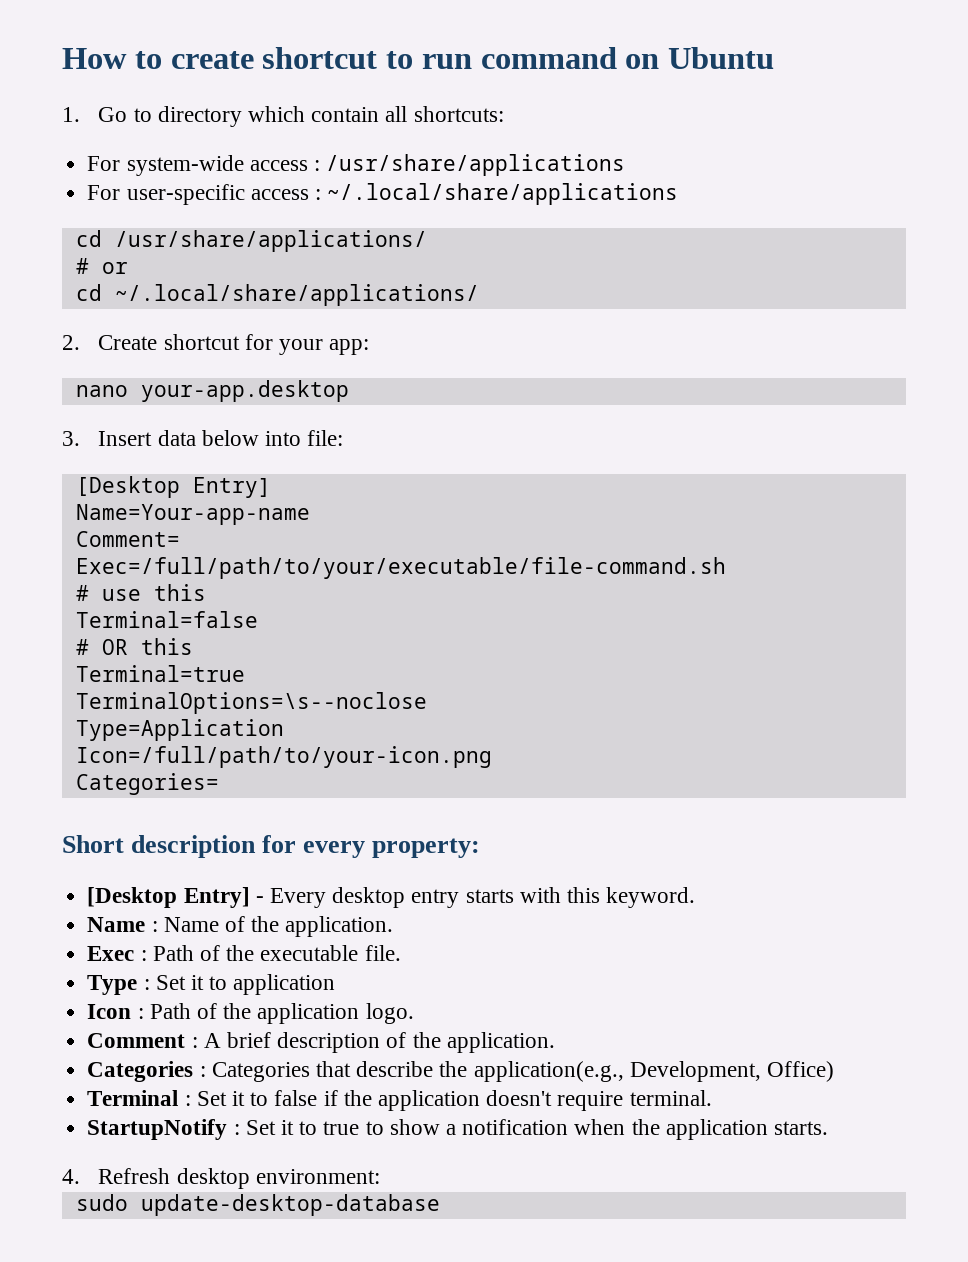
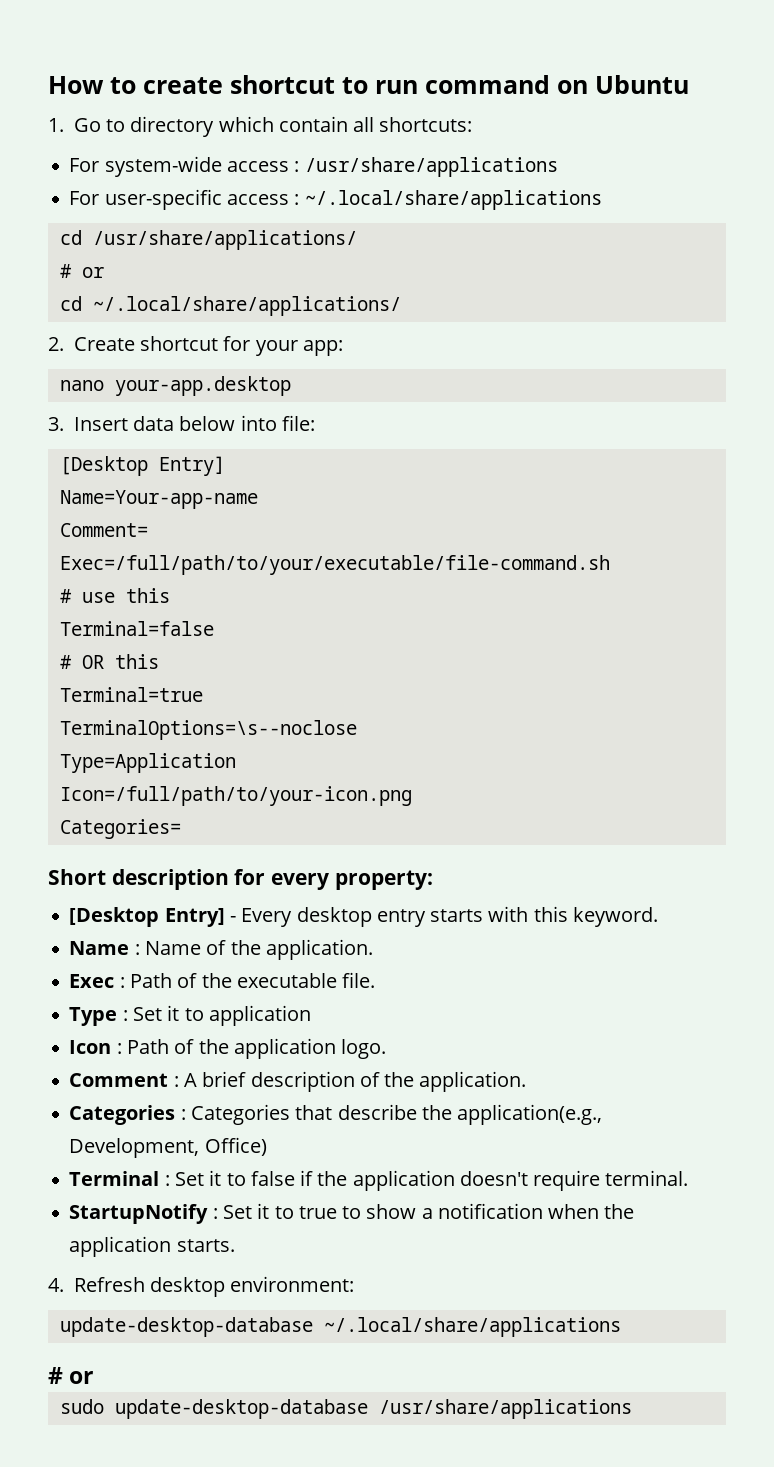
(380, 1176) none -> [59,1317,621,1337] [48,1367,94,1384] // update-desktop-database ~/.local/share/applications // # or
(440, 1205) none -> [378,1399,632,1419] /usr/share/applications

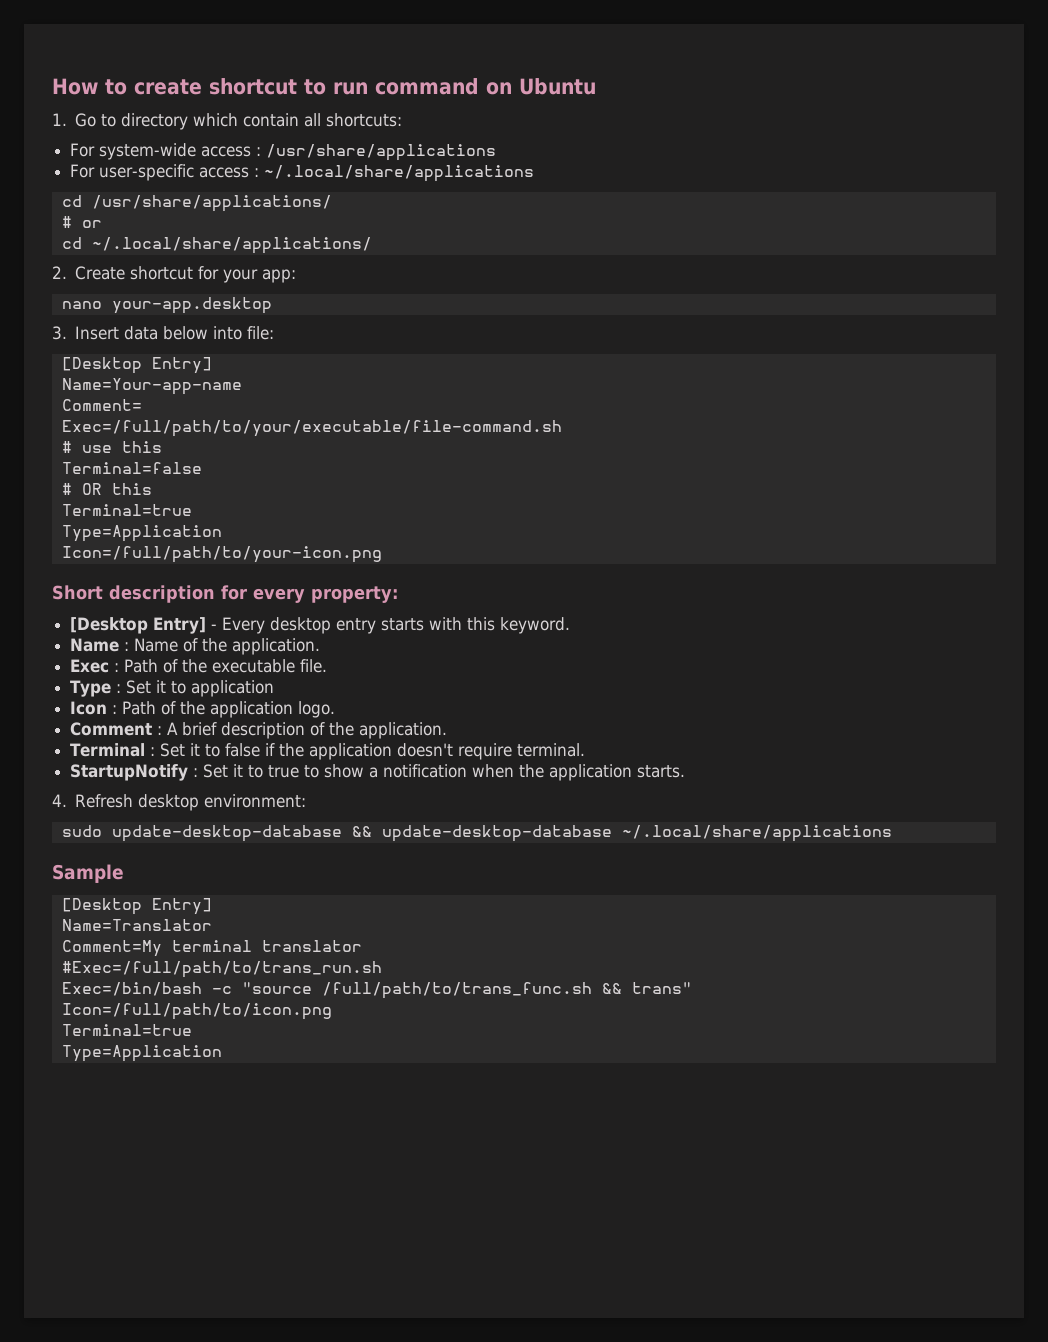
[59,720,357,740] // TerminalOptions=\s--noclose -> (192, 510) none
[59,819,181,839] // Categories= -> (382, 554) none
[69,1104,603,1125] [69,1137,267,1158] // Categories : Categories that describe the application(e.g., Development, Office) -> (448, 730) none
(355, 1284) none -> [61,825,372,842] sudo update-desktop-database &&
[48,1367,94,1384] [59,1399,632,1419] # or // sudo update-desktop-database /usr/share/applications -> [52,864,124,883] [61,898,212,915] [61,919,212,931] [61,940,362,957] [61,961,382,978] [61,982,692,999] [61,1003,332,1020] [61,1024,192,1036] [61,1045,222,1062] Sample // [Desktop Entry] // Name=Translator // Comment=My terminal translator // #Exec=/full/path/to/trans_run.sh // Exec=/bin/bash -c "source /full/path/to/trans_func.sh && trans" // Icon=/full/path/to/icon.png // Terminal=true // Type=Application

